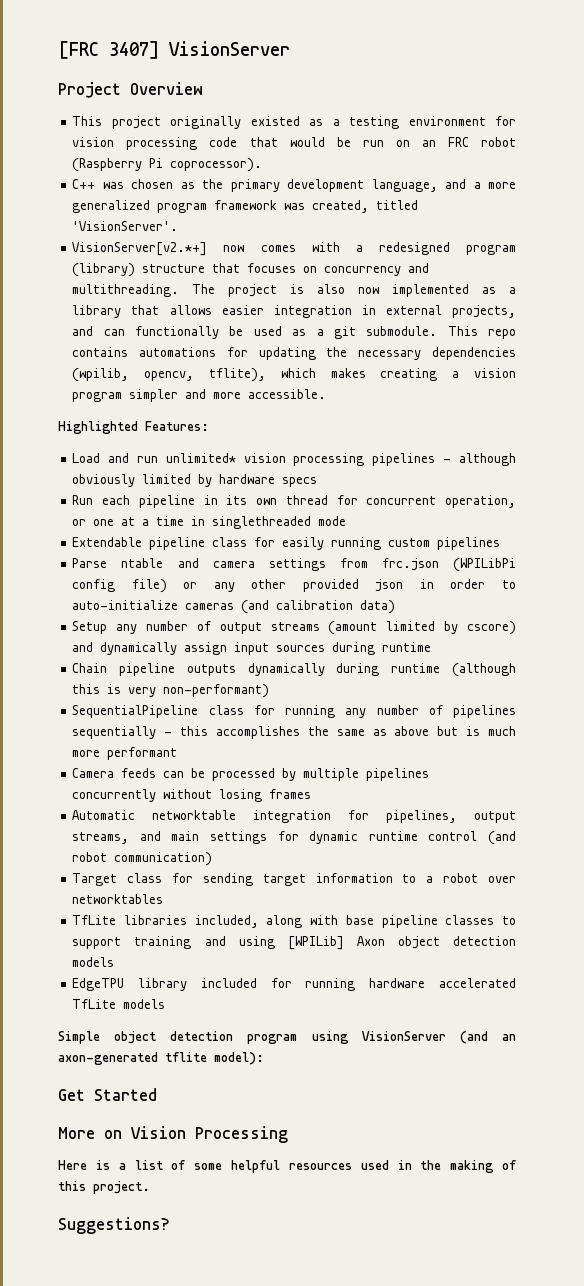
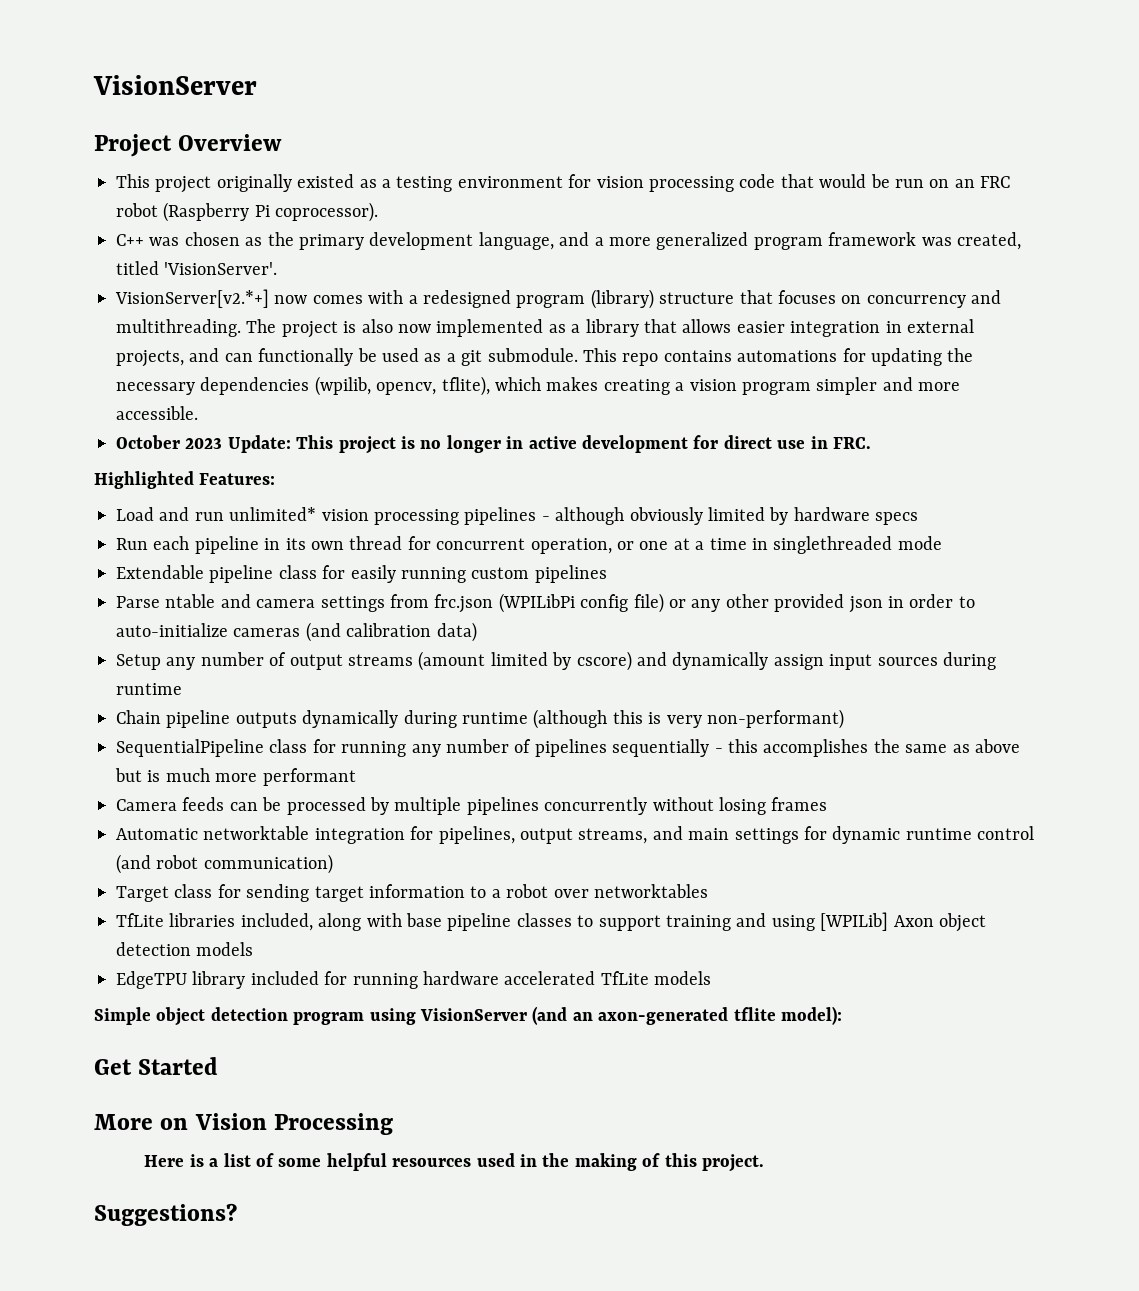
[58,41,159,59] [FRC 3407] -> (93, 85) none
(327, 394) none -> [116,435,871,454] // October 2023 Update: This project is no longer in active development for direct use in FRC.

